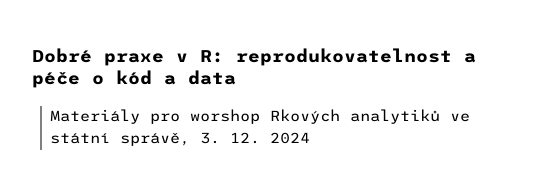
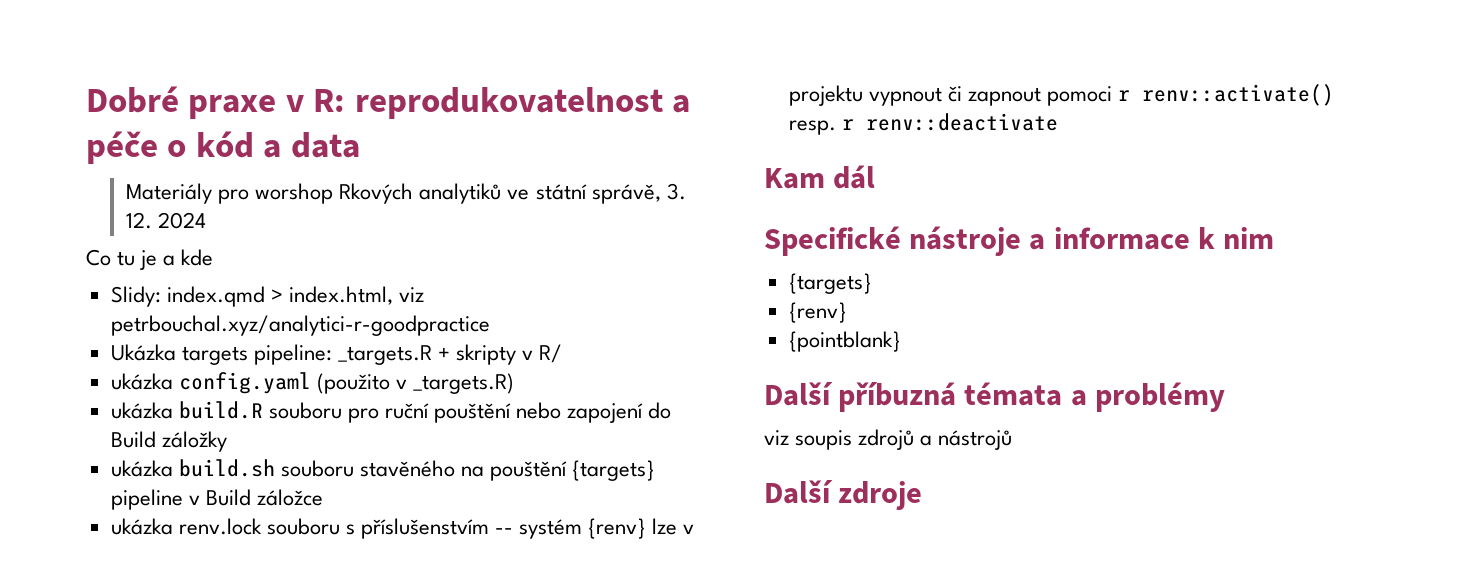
(310, 138) none -> [86,249,214,270] [110,286,425,307] [110,315,490,336] [110,344,563,365] [110,372,515,394] [110,401,672,423] [110,431,227,452] [110,459,656,481] [110,489,323,510] [110,518,695,539] [788,84,1335,106] [788,113,1058,135] [764,165,876,189] [764,226,1275,256] [788,273,872,294] [788,302,847,323] [788,331,901,352] [764,382,1225,412] [764,429,1013,450] [764,480,923,510] // Co tu je a kde // Slidy: index.qmd > index.html, viz petrbouchal.xyz/analytici-r-goodpractice // Ukázka targets pipeline: _targets.R + skripty v R/ // ukázka config.yaml (použito v _targets.R) // ukázka build.R souboru pro ruční pouštění nebo zapojení do Build záložky // ukázka build.sh souboru stavěného na pouštění {targets} pipeline v Build záložce // ukázka renv.lock souboru s příslušenstvím -- systém {renv} lze v projektu vypnout či zapnout pomoci r renv::activate() resp. r renv::deactivate // Kam dál // Specifické nástroje a informace k nim // {targets} // {renv} // {pointblank} // Další příbuzná témata a problémy // viz soupis zdrojů a nástrojů // Další zdroje

